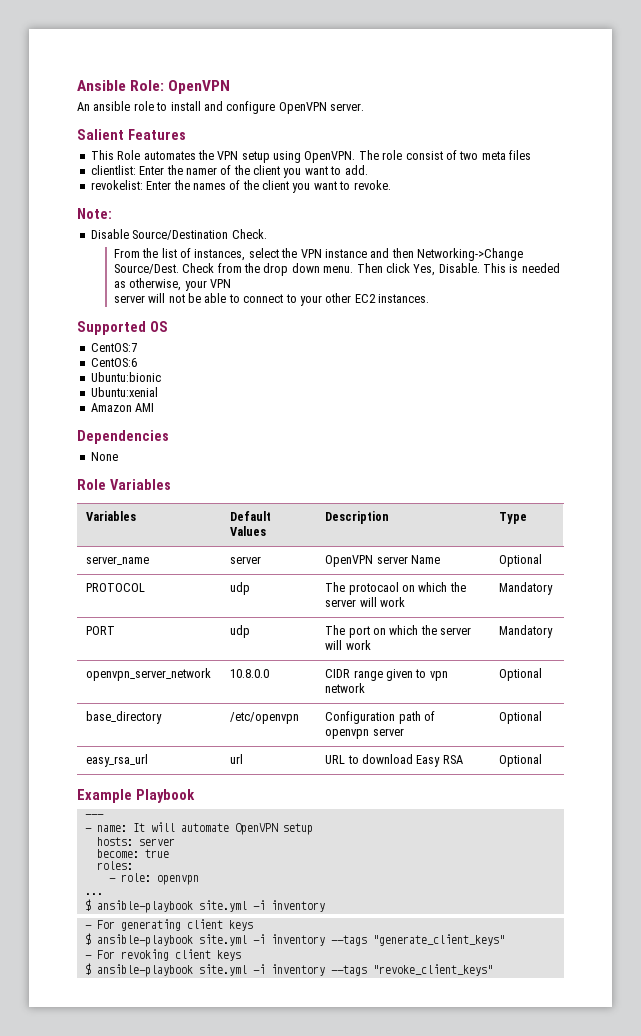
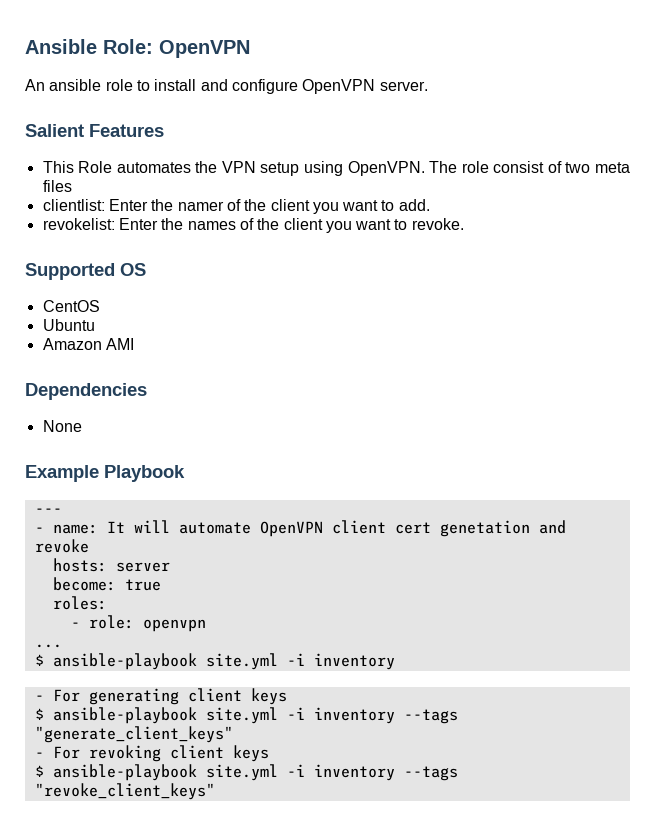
[77,208,112,219] [90,229,267,240] [113,248,523,261] [113,263,560,276] [113,278,231,291] [113,293,429,306] [77,321,168,335] [90,343,137,352] [90,358,137,367] [90,372,161,382] [90,387,158,397] [90,403,155,412] [77,430,169,444] [90,452,118,461] [77,479,171,490] [86,511,137,521] [230,511,272,521] [230,526,267,536] [325,511,390,524] [499,512,528,524] [86,556,150,565] [230,556,262,564] [325,555,441,567] [499,554,543,567] [86,583,146,592] [230,582,251,595] [325,582,466,595] [325,597,406,607] [499,582,554,595] [86,626,116,635] [230,625,251,638] [325,625,472,638] [325,640,371,650] [499,625,554,638] [86,668,212,681] [230,669,270,678] [325,669,448,681] [325,683,366,693] [499,668,543,681] [86,711,163,724] [230,712,300,724] [325,711,436,724] [325,728,404,739] [499,711,543,724] [86,754,149,767] [230,754,244,764] [325,754,463,767] [499,754,543,767] Note: // Disable Source/Destination Check. // From the list of instances, select the VPN instance and then Networking->Change Source/Dest. Check from the drop down menu. Then click Yes, Disable. This is needed as otherwise, your VPN // server will not be able to connect to your other EC2 instances. // Supported OS // CentOS:7 // CentOS:6 // Ubuntu:bionic // Ubuntu:xenial // Amazon AMI // Dependencies // None // Role Variables // Variables | Default Values | Description | Type // server_name | server | OpenVPN server Name | Optional // PROTOCOL | udp | The protocaol on which the server will work | Mandatory // PORT | udp | The port on which the server will work | Mandatory // openvpn_server_network | 10.8.0.0 | CIDR range given to vpn network | Optional // base_directory | /etc/openvpn | Configuration path of openvpn server | Optional // easy_rsa_url | url | URL to download Easy RSA | Optional -> [25,263,146,280] [42,300,100,312] [42,319,95,331] [42,338,134,350] [25,383,147,400] [42,420,82,432] Supported OS // CentOS // Ubuntu // Amazon AMI // Dependencies // None
[282,823,313,835] setup -> [331,520,566,537] [34,539,89,553] client cert genetation and revoke

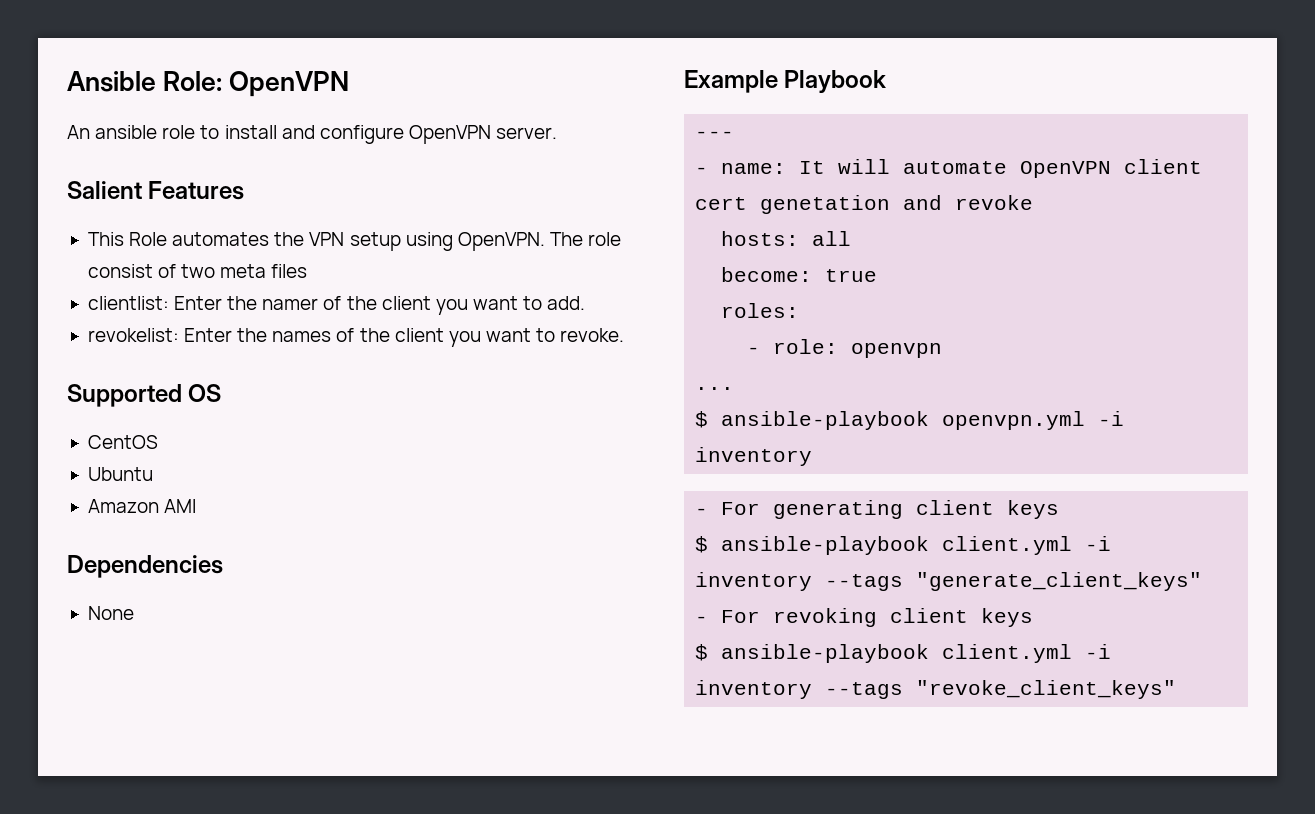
[115,562,170,572] server -> [812,231,852,246] all
[205,653,278,670] site.yml -> [942,411,1086,430] openvpn.yml
[205,707,278,724] site.yml -> [942,536,1073,555] client.yml
[205,764,278,781] site.yml -> [942,644,1073,663] client.yml

